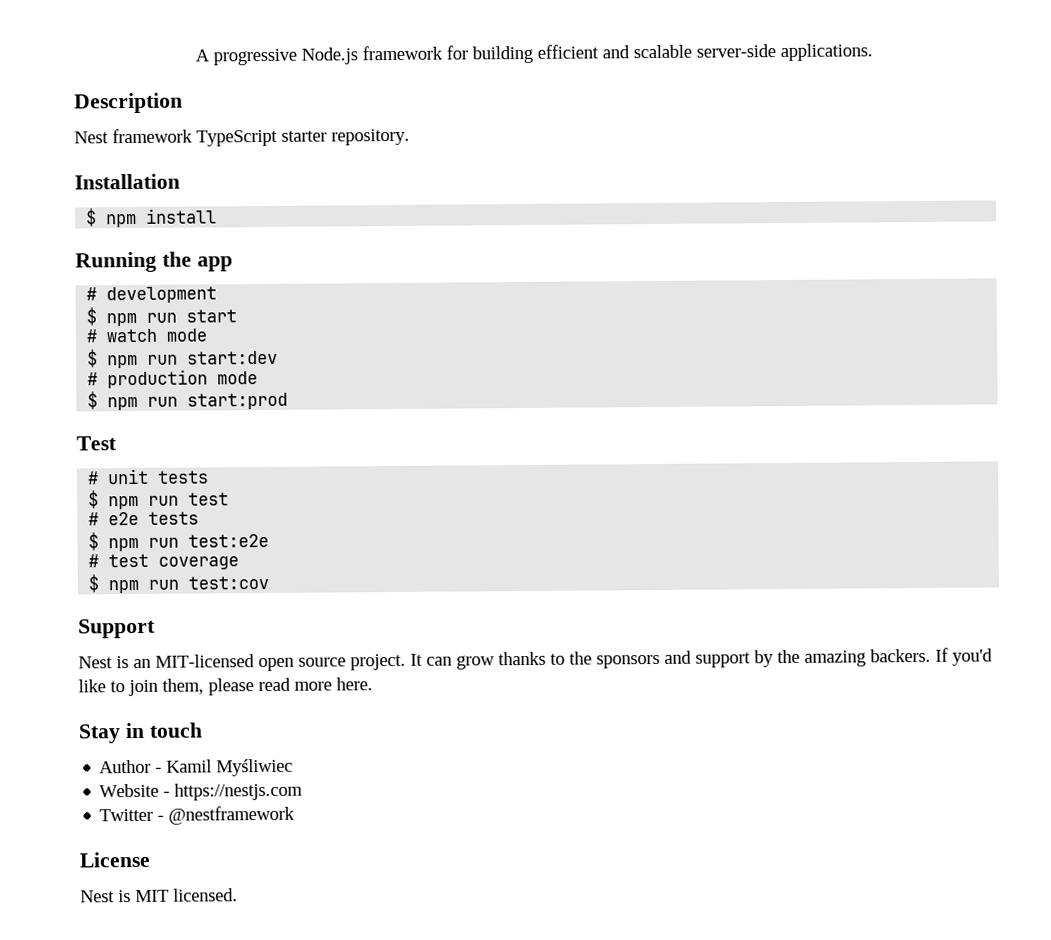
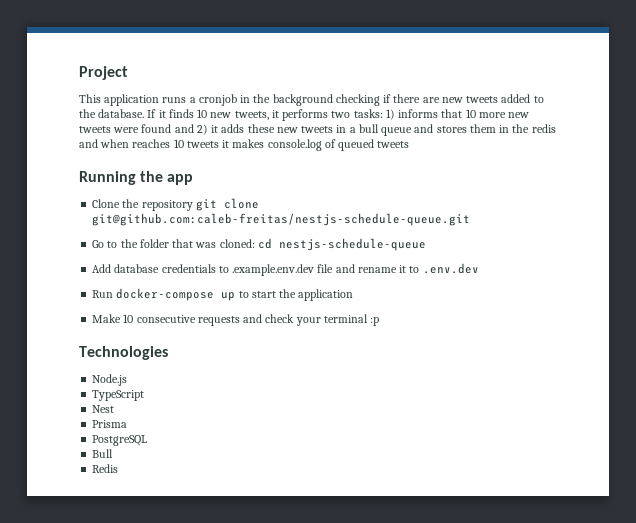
[195,43,873,66] [74,92,183,114] [74,128,410,147] [74,173,180,190] [85,208,218,228] [75,251,233,273] [86,286,218,304] [86,307,238,327] [86,328,209,343] [87,349,279,369] [87,369,259,389] [87,391,289,411] [76,436,117,451] [87,468,210,485] [88,490,230,510] [88,511,200,526] [88,532,270,552] [88,553,240,570] [88,574,270,594] [78,618,156,639] [78,647,993,672] [78,677,373,697] [78,722,203,744] [99,758,294,777] [99,782,304,801] [99,805,296,825] [79,851,151,868] [80,888,238,903] A progressive Node.js framework for building efficient and scalable server-side applications. // Description // Nest framework TypeScript starter repository. // Installation // $ npm install // Running the app // # development // $ npm run start // # watch mode // $ npm run start:dev // # production mode // $ npm run start:prod // Test // # unit tests // $ npm run test // # e2e tests // $ npm run test:e2e // # test coverage // $ npm run test:cov // Support // Nest is an MIT-licensed open source project. It can grow thanks to the sponsors and support by the amazing backers. If you'd like to join them, please read more here. // Stay in touch // Author - Kamil Myśliwiec // Website - https://nestjs.com // Twitter - @nestframework // License // Nest is MIT licensed. -> [79,66,128,80] [79,94,544,106] [79,109,530,121] [79,124,556,136] [79,139,410,151] [79,171,194,185] [92,198,259,211] [92,213,471,226] [92,238,426,251] [92,263,479,276] [92,288,354,301] [92,314,380,326] [79,346,168,360] [92,374,128,386] [92,390,145,401] [92,405,115,413] [92,420,128,428] [92,435,148,446] [92,449,114,458] [92,464,119,473] Project // This application runs a cronjob in the background checking if there are new tweets added to the database. If it finds 10 new tweets, it performs two tasks: 1) informs that 10 more new tweets were found and 2) it adds these new tweets in a bull queue and stores them in the redis and when reaches 10 tweets it makes console.log of queued tweets // Running the app // Clone the repository git clone git@github.com:caleb-freitas/nestjs-schedule-queue.git // Go to the folder that was cloned: cd nestjs-schedule-queue // Add database credentials to .example.env.dev file and rename it to .env.dev // Run docker-compose up to start the application // Make 10 consecutive requests and check your terminal :p // Technologies // Node.js // TypeScript // Nest // Prisma // PostgreSQL // Bull // Redis

